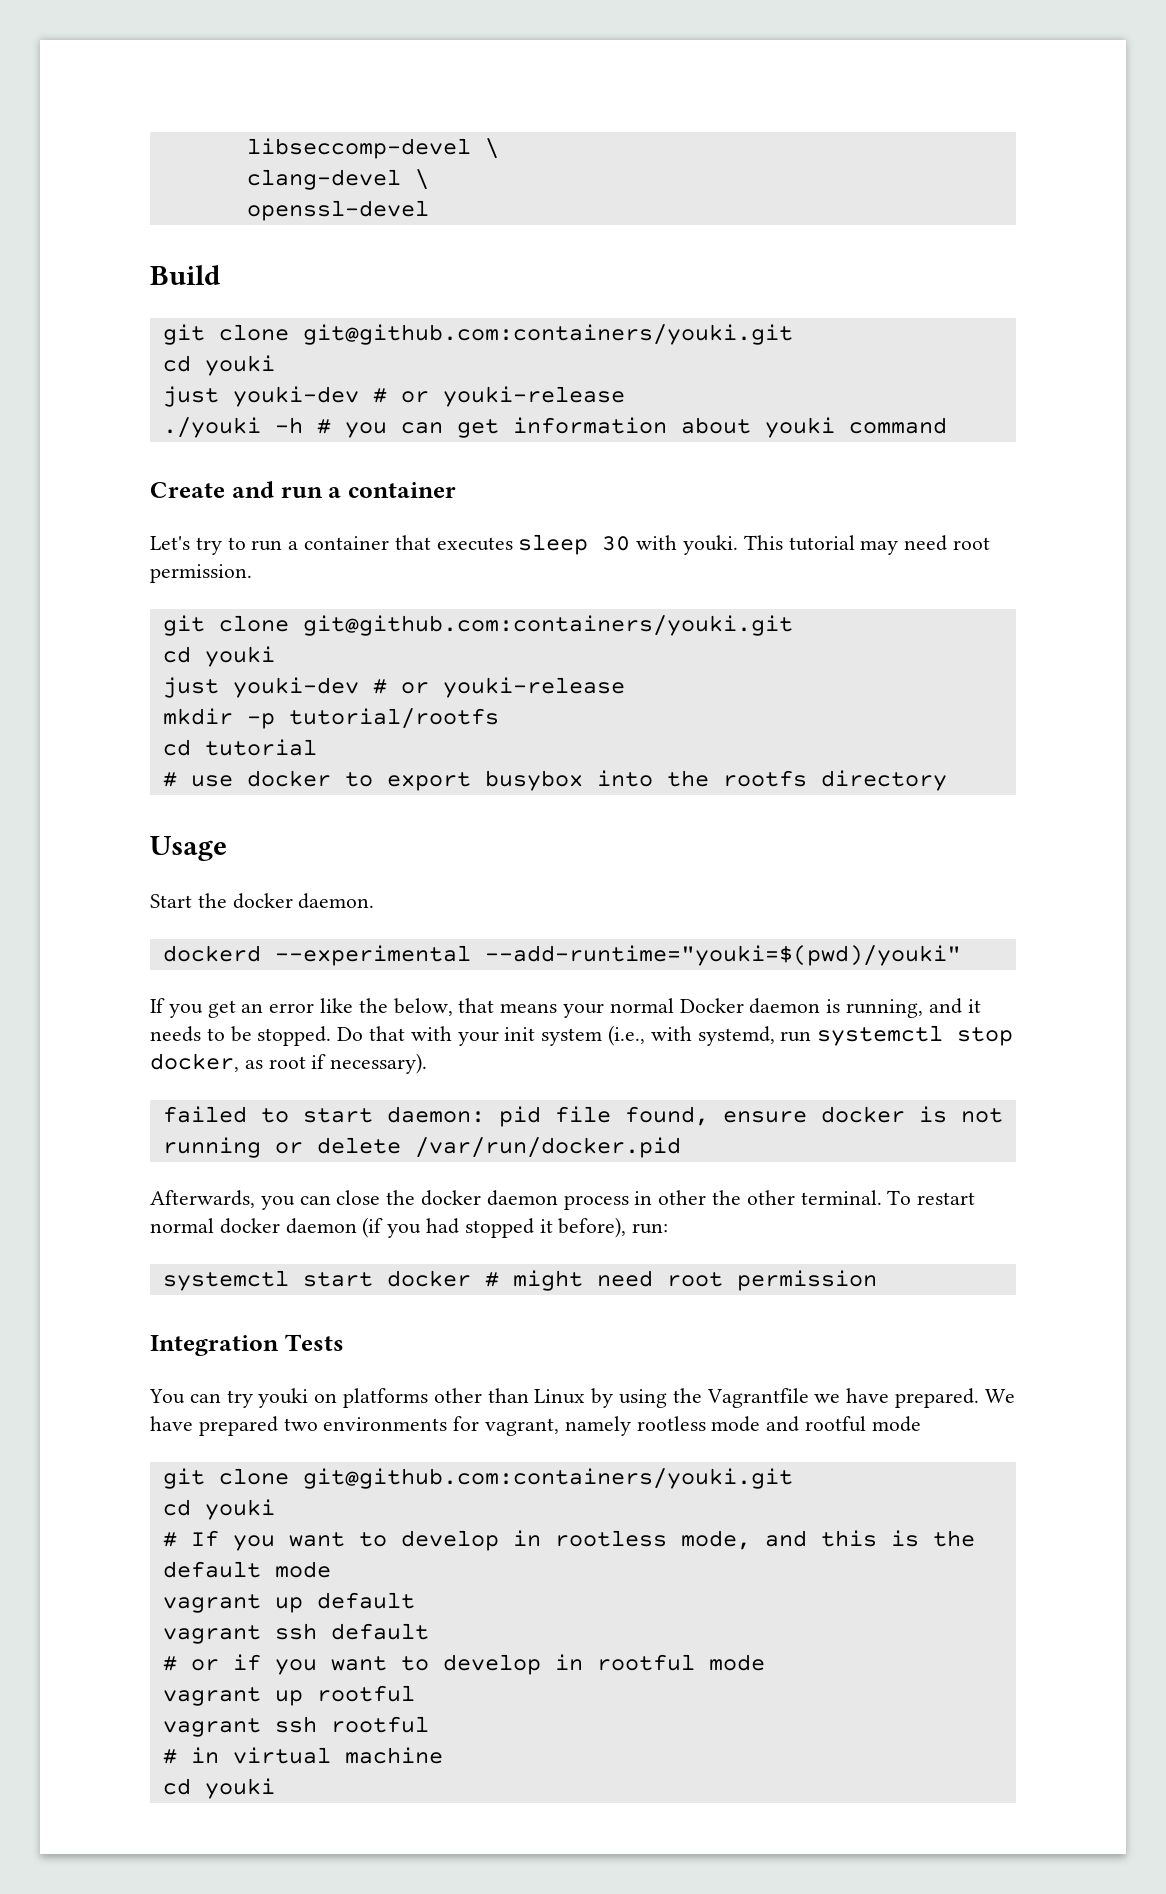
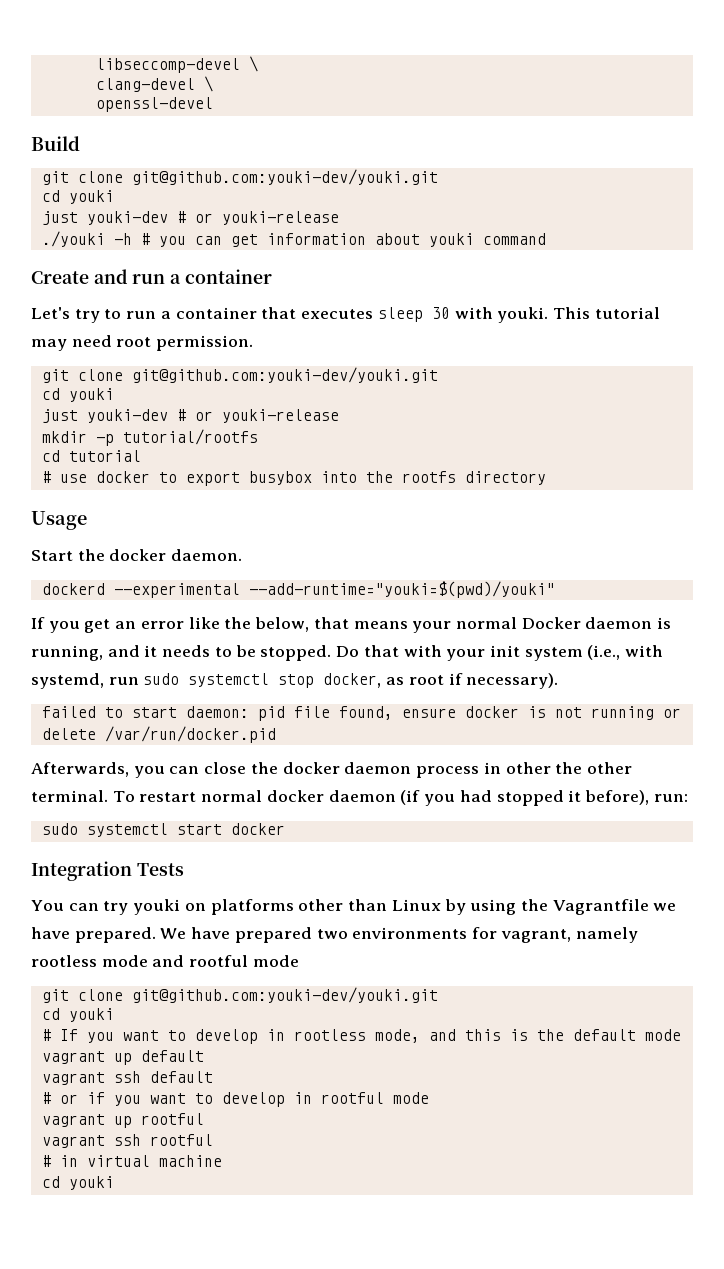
[302,324,793,345] git@github.com:containers/youki.git -> [131,169,438,185] git@github.com:youki-dev/youki.git
[302,615,793,636] git@github.com:containers/youki.git -> [131,367,438,383] git@github.com:youki-dev/youki.git
(812, 1036) none -> [143,673,180,685] sudo
(669, 1228) none -> [41,823,78,835] sudo
[484,1270,877,1291] # might need root permission -> (285, 829) none
[302,1468,793,1489] git@github.com:containers/youki.git -> [131,987,438,1003] git@github.com:youki-dev/youki.git

